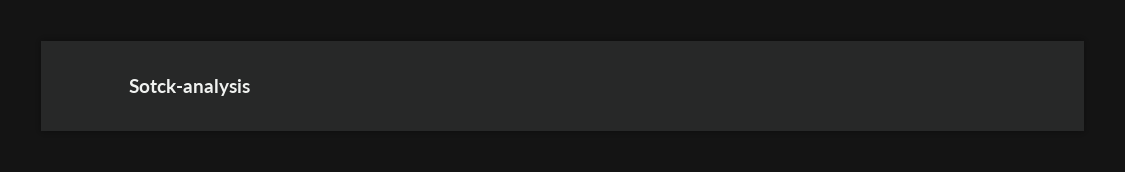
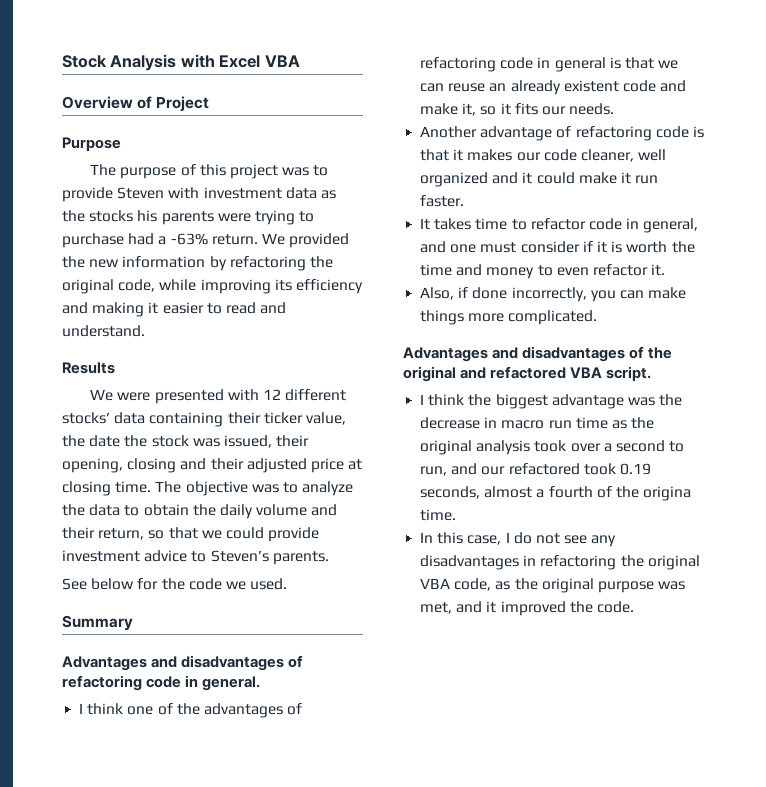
[129,79,250,96] Sotck-analysis -> [62,54,300,71] [62,96,210,112] [62,137,121,151] [90,164,329,179] [62,187,336,202] [62,210,315,225] [62,233,350,248] [62,256,333,271] [62,279,363,294] [62,302,287,317] [62,325,145,337] [62,362,115,374] [90,389,347,404] [62,412,346,427] [62,435,310,448] [62,458,363,473] [62,481,354,496] [62,504,338,519] [62,527,320,542] [62,550,329,565] [62,578,288,590] [62,615,133,631] [62,655,304,671] [62,675,261,691] [79,703,303,718] [420,57,679,72] [420,80,687,95] [420,103,615,116] [420,126,704,141] [420,149,667,162] [420,172,659,187] [420,195,465,207] [420,218,699,233] [420,241,695,253] [420,264,666,279] [420,287,687,302] [420,310,598,325] [403,346,673,362] [403,366,652,382] [420,394,683,409] [420,417,655,429] [420,440,685,455] [420,463,651,476] [420,486,692,501] [420,509,457,521] [420,532,617,547] [420,555,700,570] [420,578,686,593] [420,601,634,616] Stock Analysis with Excel VBA // Overview of Project // Purpose // The purpose of this project was to provide Steven with investment data as the stocks his parents were trying to purchase had a -63% return. We provided the new information by refactoring the original code, while improving its efficiency and making it easier to read and understand. // Results // We were presented with 12 different stocks’ data containing their ticker value, the date the stock was issued, their opening, closing and their adjusted price at closing time. The objective was to analyze the data to obtain the daily volume and their return, so that we could provide investment advice to Steven’s parents. // See below for the code we used. // Summary // Advantages and disadvantages of refactoring code in general. // I think one of the advantages of refactoring code in general is that we can reuse an already existent code and make it, so it fits our needs. // Another advantage of refactoring code is that it makes our code cleaner, well organized and it could make it run faster. // It takes time to refactor code in general, and one must consider if it is worth the time and money to even refactor it. // Also, if done incorrectly, you can make things more complicated. // Advantages and disadvantages of the original and refactored VBA script. // I think the biggest advantage was the decrease in macro run time as the original analysis took over a second to run, and our refactored took 0.19 seconds, almost a fourth of the origina time. // In this case, I do not see any disadvantages in refactoring the original VBA code, as the original purpose was met, and it improved the code.

